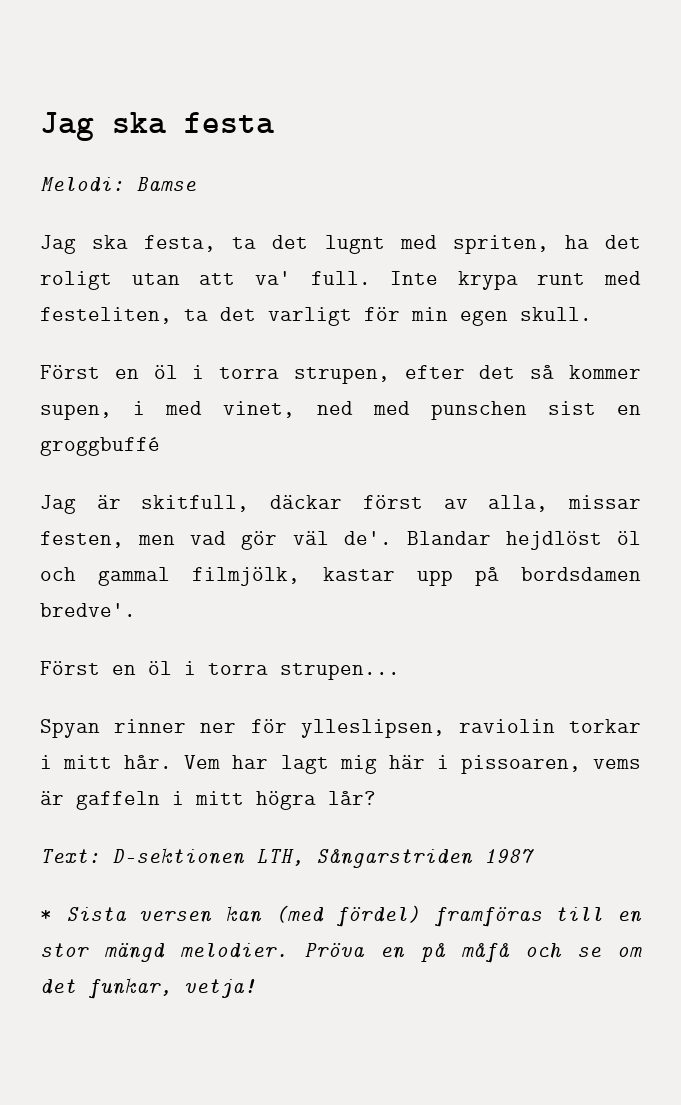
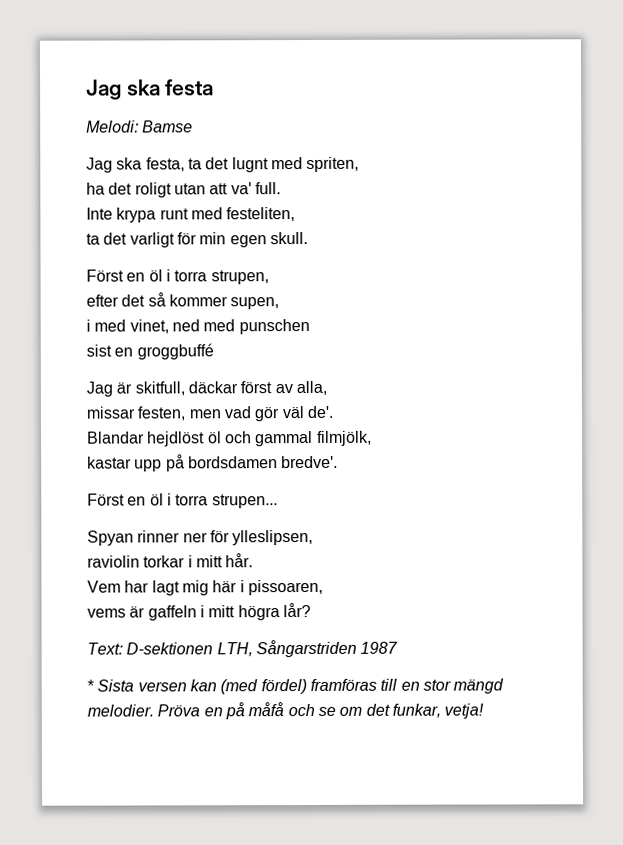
(549, 244) none -> (360, 164) //
(371, 278) none -> (281, 188) //
(172, 315) none -> (296, 214) //
(390, 375) none -> (269, 277) //
(112, 412) none -> (280, 303) //
(527, 410) none -> (310, 327) //
(549, 503) none -> (327, 388) //
(392, 538) none -> (333, 412) //
(301, 576) none -> (372, 438) //
(445, 728) none -> (314, 537) //
(173, 762) none -> (254, 560) //
(581, 764) none -> (323, 587) //

